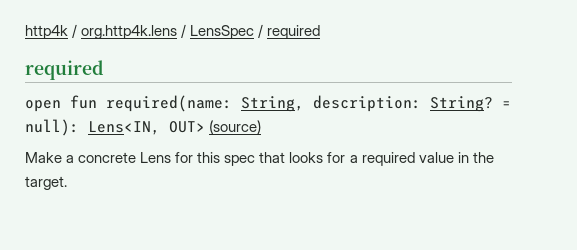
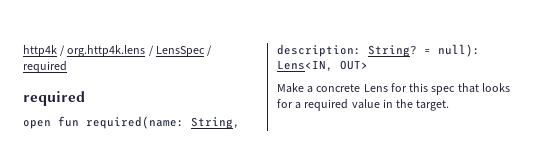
[209,120,262,134] (source) -> (368, 65) none

